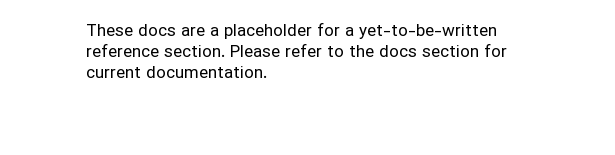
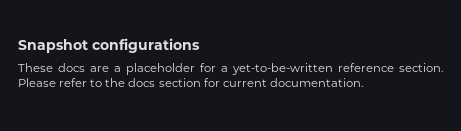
(86, 30) none -> [18,38,200,53] Snapshot configurations //

